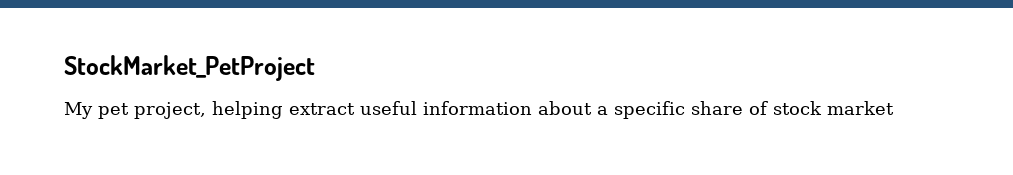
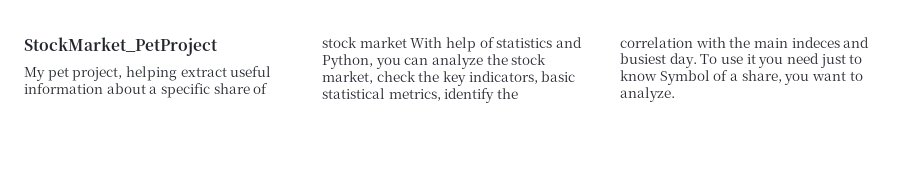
(894, 108) none -> [410,37,582,52] [322,54,547,69] [322,71,576,86] [322,88,518,103] [620,37,870,48] [620,53,863,68] [620,70,863,85] [620,87,675,102] With help of statistics and Python, you can analyze the stock market, check the key indicators, basic statistical metrics, identify the correlation with the main indeces and busiest day. To use it you need just to know Symbol of a share, you want to analyze.

